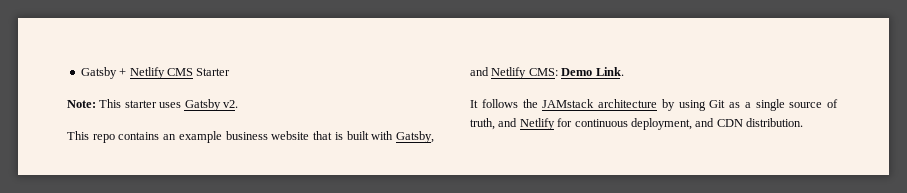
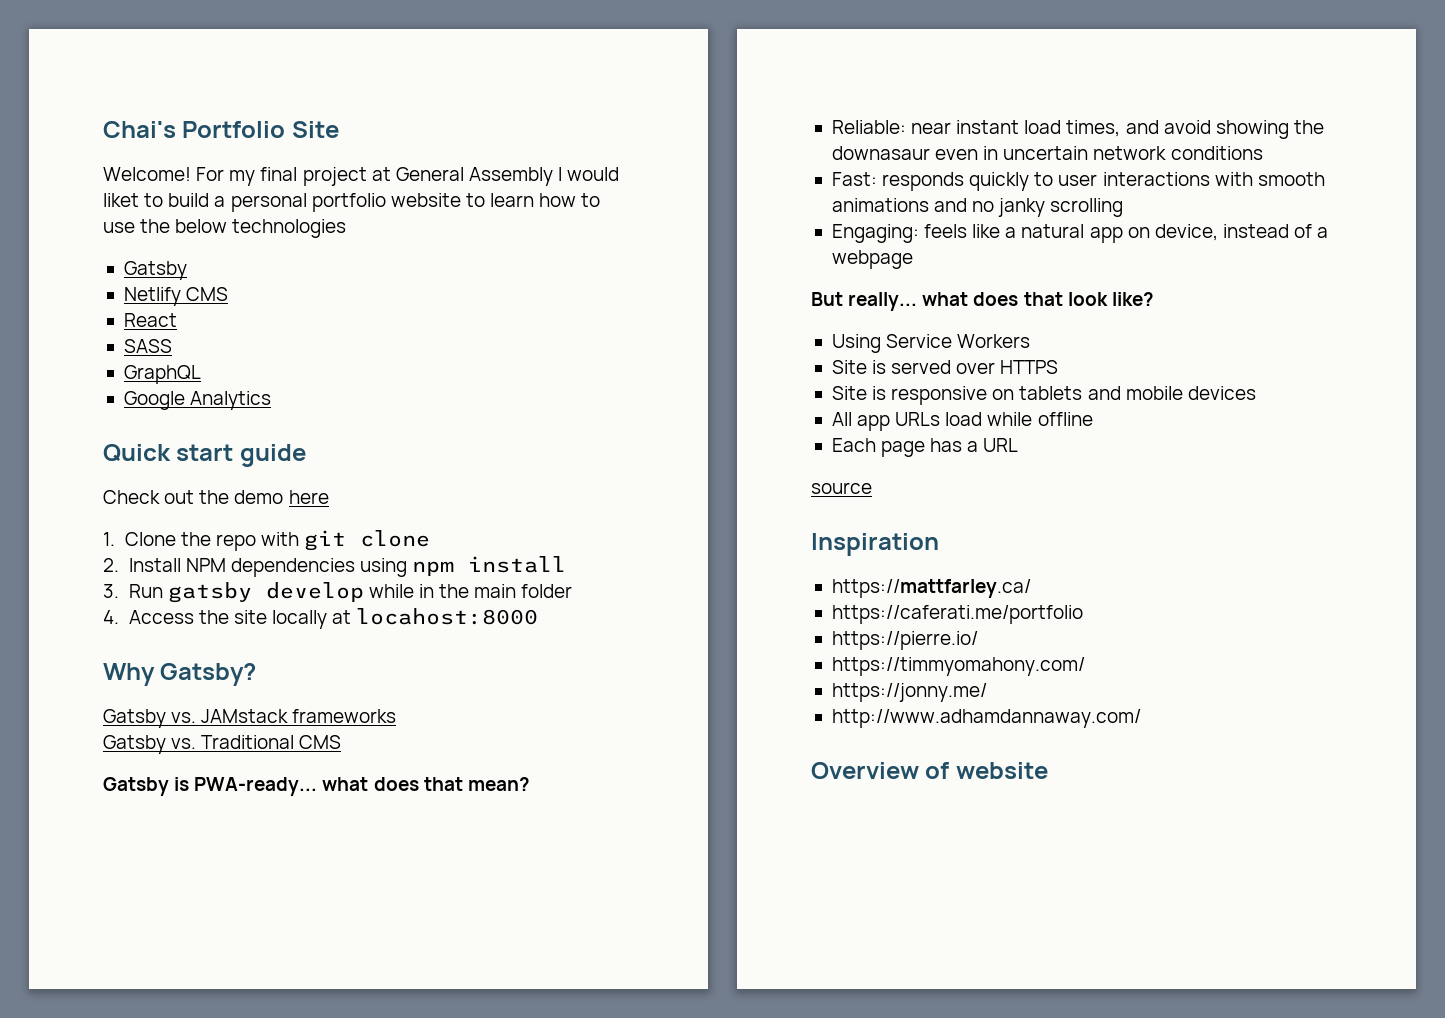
[80,67,127,79] Gatsby + -> [103,121,339,138] [103,167,620,186] [103,193,601,212] [103,219,347,238] [123,261,187,280] Chai's Portfolio Site // Welcome! For my final project at General Assembly I would liket to build a personal portfolio website to learn how to use the below technologies // Gatsby //
[196,68,231,76] [67,99,238,111] [67,131,435,143] [470,67,624,79] [470,99,838,111] [470,118,803,130] Starter // Note: This starter uses Gatsby v2. // This repo contains an example business website that is built with Gatsby, and Netlify CMS: Demo Link. // It follows the JAMstack architecture by using Git as a single source of truth, and Netlify for continuous deployment, and CDN distribution. -> [123,313,177,327] [123,339,172,353] [123,365,201,384] [123,391,272,410] [103,444,306,467] [103,490,329,504] [103,530,431,551] [103,556,567,577] [103,582,573,603] [103,608,539,629] [103,663,257,686] [103,709,397,728] [103,735,342,754] [103,777,530,796] [831,120,1324,139] [831,146,1263,160] [831,172,1325,191] [831,198,1124,217] [831,224,1329,243] [831,250,913,269] [811,292,1154,311] [831,334,1031,353] [831,360,1059,374] [831,386,1256,405] [831,412,1093,431] [831,438,1019,457] [811,482,872,494] [811,533,939,556] [831,579,1031,598] [831,605,1083,624] [831,631,978,650] [831,657,1085,676] [831,683,987,702] [831,709,1141,728] [811,762,1048,779] // React // SASS // GraphQL // Google Analytics // Quick start guide // Check out the demo here // 1. Clone the repo with git clone // 2. Install NPM dependencies using npm install // 3. Run gatsby develop while in the main folder // 4. Access the site locally at locahost:8000 // Why Gatsby? // Gatsby vs. JAMstack frameworks // Gatsby vs. Traditional CMS // Gatsby is PWA-ready... what does that mean? // Reliable: near instant load times, and avoid showing the downasaur even in uncertain network conditions // Fast: responds quickly to user interactions with smooth animations and no janky scrolling // Engaging: feels like a natural app on device, instead of a webpage // But really... what does that look like? // Using Service Workers // Site is served over HTTPS // Site is responsive on tablets and mobile devices // All app URLs load while offline // Each page has a URL // source // Inspiration // https://mattfarley.ca/ // https://caferati.me/portfolio // https://pierre.io/ // https://timmyomahony.com/ // https://jonny.me/ // http://www.adhamdannaway.com/ // Overview of website

